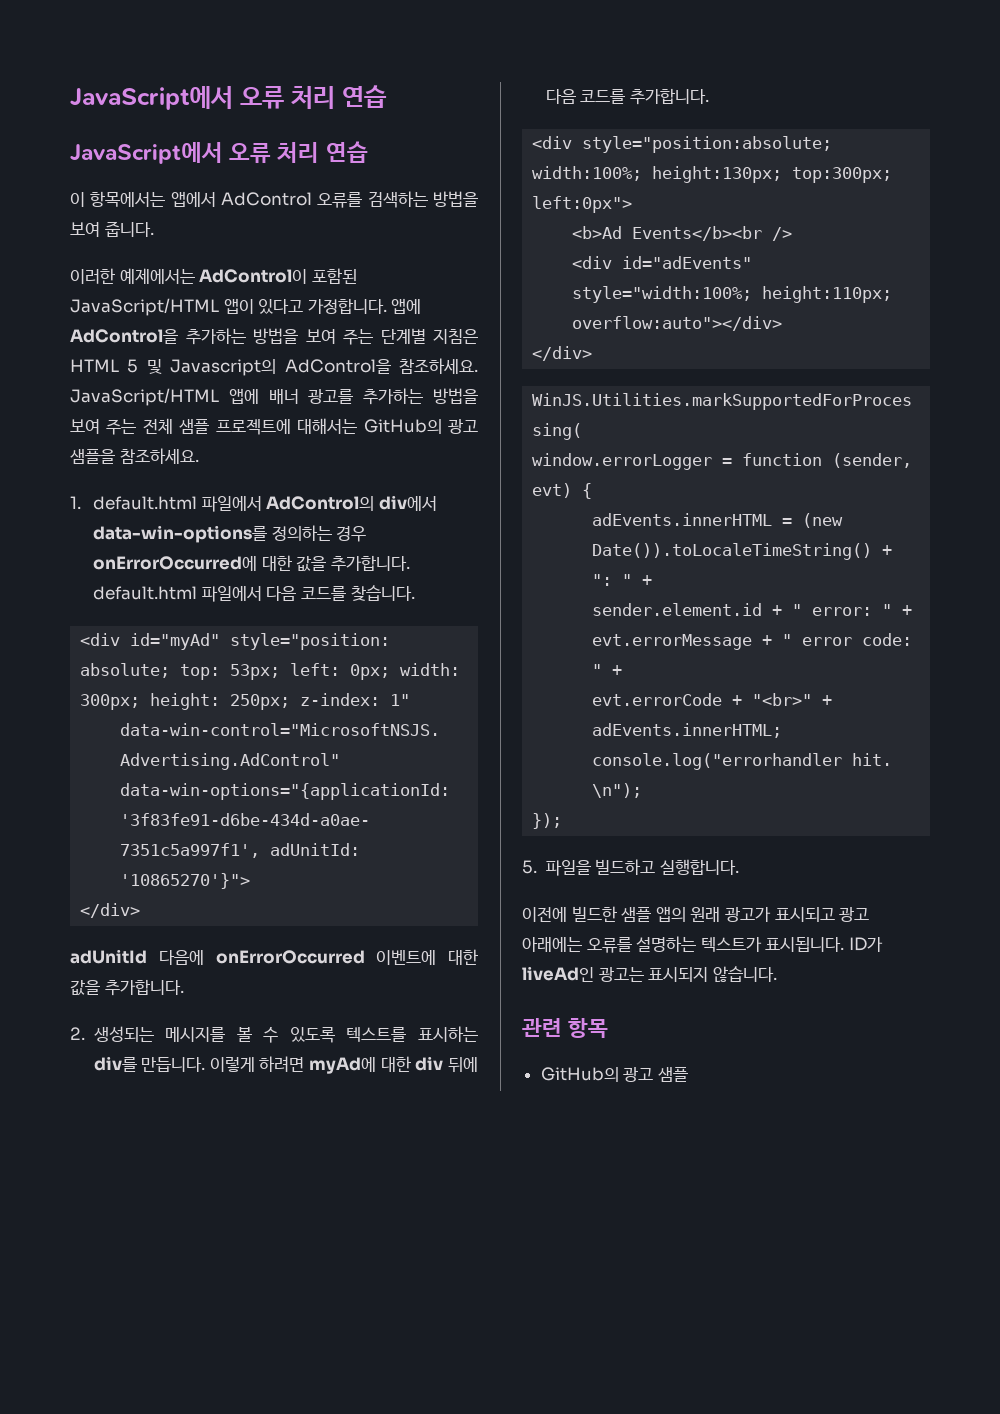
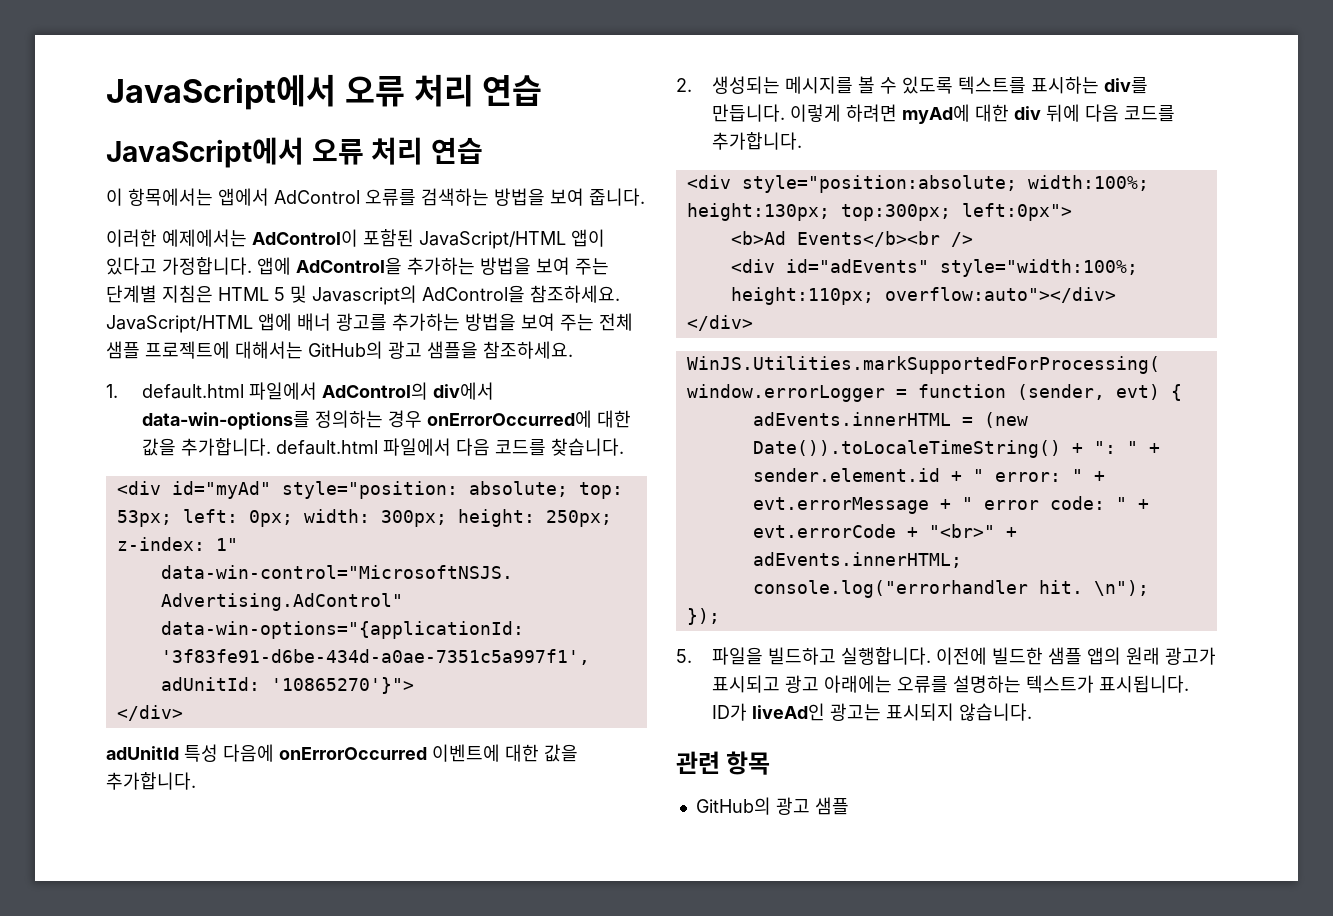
(147, 956) none -> [184,744,218,762] 특성
(739, 867) // -> (931, 656) none

